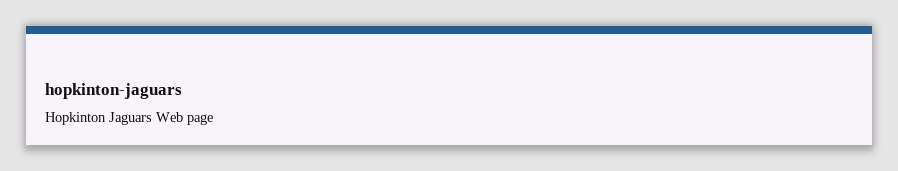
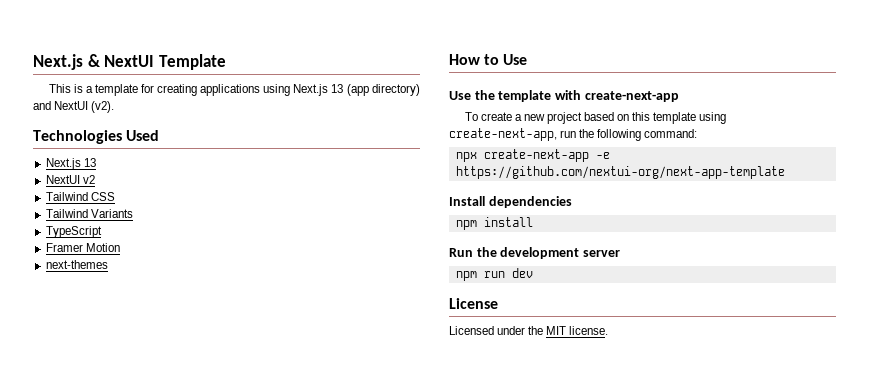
[45,83,182,99] [45,112,213,125] hopkinton-jaguars // Hopkinton Jaguars Web page -> [33,54,226,70] [48,84,420,96] [33,101,115,113] [33,130,160,144] [45,158,96,170] [45,175,95,184] [45,192,115,201] [45,209,133,218] [45,226,102,238] [45,243,120,252] [45,260,108,269] [449,54,528,65] [449,90,679,102] [464,112,727,124] [449,128,698,141] [455,149,610,162] [455,166,785,179] [449,196,572,208] [455,217,533,230] [449,247,620,259] [455,268,533,281] [449,298,498,309] [449,326,609,335] Next.js & NextUI Template // This is a template for creating applications using Next.js 13 (app directory) and NextUI (v2). // Technologies Used // Next.js 13 // NextUI v2 // Tailwind CSS // Tailwind Variants // TypeScript // Framer Motion // next-themes // How to Use // Use the template with create-next-app // To create a new project based on this template using create-next-app, run the following command: // npx create-next-app -e https://github.com/nextui-org/next-app-template // Install dependencies // npm install // Run the development server // npm run dev // License // Licensed under the MIT license.

